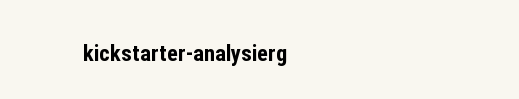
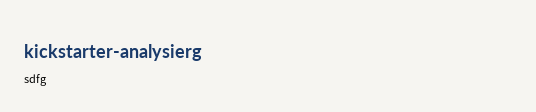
(287, 55) none -> [24,74,47,86] // sdfg

